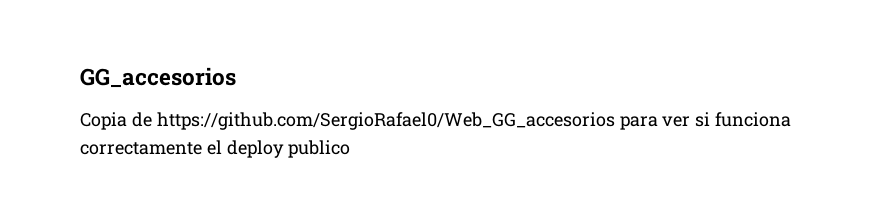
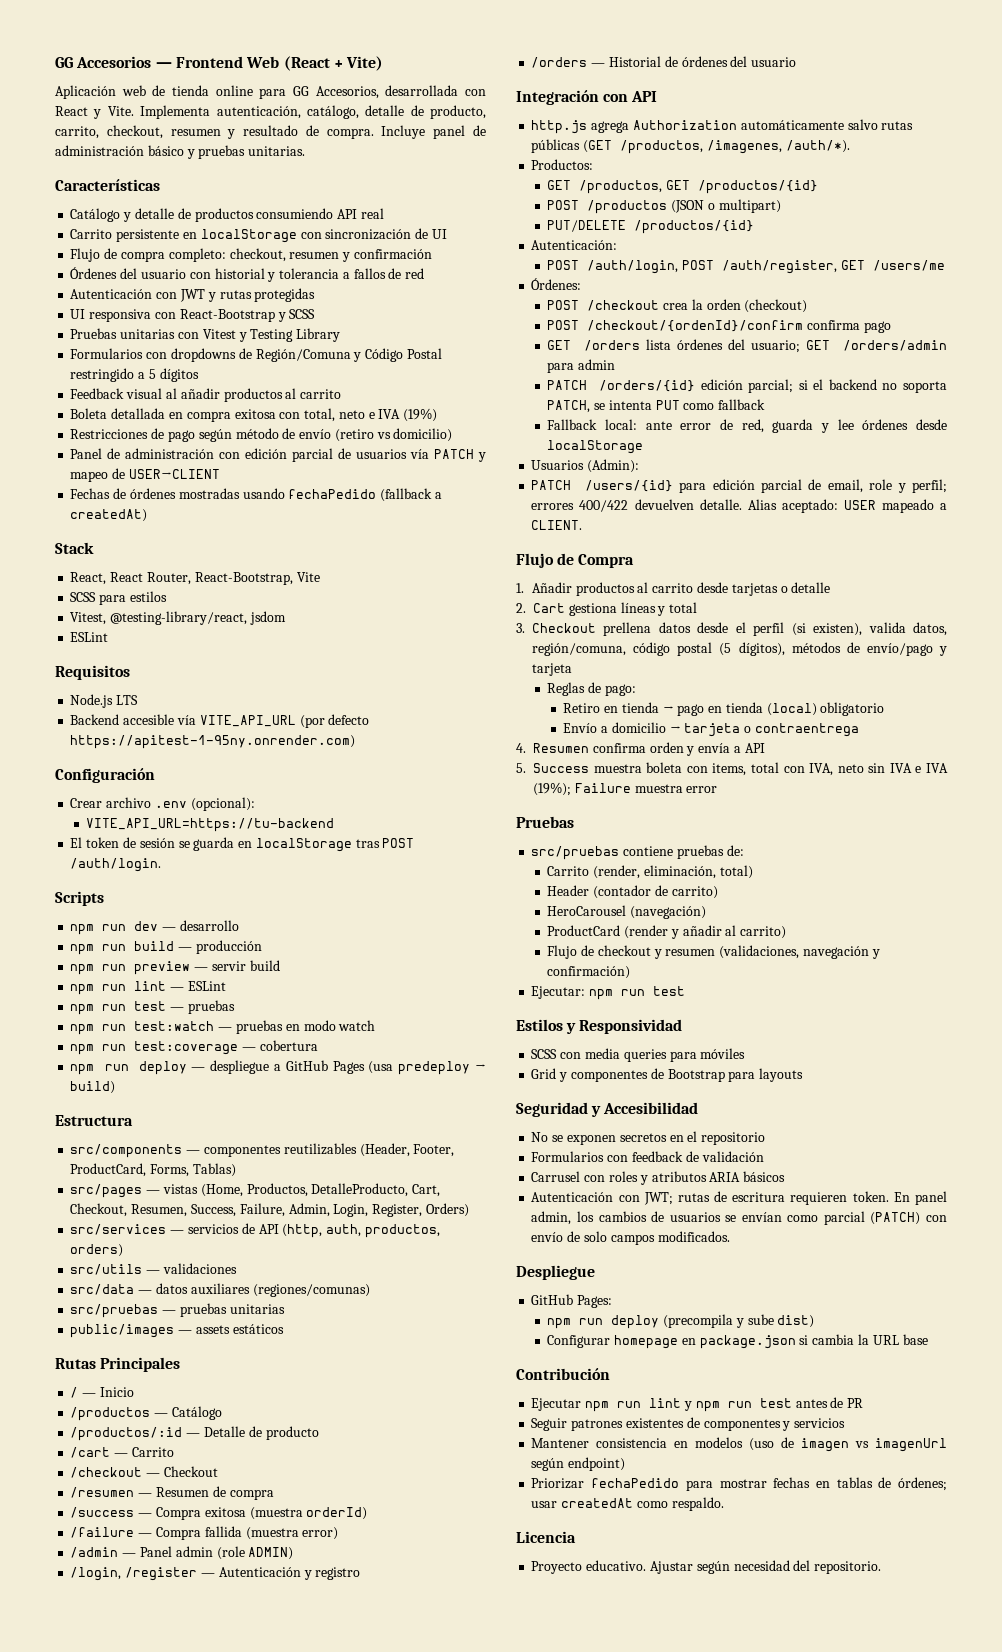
[80,67,236,88] [80,112,792,130] [80,140,350,158] GG_accesorios // Copia de https://github.com/SergioRafael0/Web_GG_accesorios para ver si funciona correctamente el deploy publico -> [55,56,384,71] [55,85,486,99] [55,105,486,119] [55,125,486,139] [55,145,306,159] [55,179,160,191] [70,208,384,222] [70,228,447,243] [70,248,432,262] [70,267,425,282] [70,288,316,302] [70,309,316,322] [70,328,341,342] [70,348,442,362] [70,368,199,382] [70,388,342,402] [70,408,438,422] [70,428,453,442] [70,448,486,462] [70,468,220,482] [70,488,442,502] [70,509,148,522] [55,542,94,554] [70,572,320,585] [70,591,167,605] [70,611,286,625] [70,632,109,642] [55,665,130,680] [70,694,139,708] [70,714,370,728] [70,735,356,749] [55,768,155,783] [70,797,255,811] [86,818,335,832] [70,837,415,852] [70,858,162,872] [55,891,104,906] [70,920,239,935] [70,940,262,955] [70,960,280,975] [70,981,226,995] [70,1000,235,1015] [70,1020,376,1035] [70,1040,318,1055] [70,1060,487,1075] [70,1081,116,1094] [55,1115,133,1126] [70,1143,455,1158] [70,1163,236,1177] [70,1183,441,1198] [70,1203,469,1217] [70,1223,440,1238] [70,1244,124,1257] [70,1263,237,1275] [70,1283,370,1297] [70,1303,285,1318] [70,1324,284,1338] [55,1357,181,1372] [70,1387,134,1398] [70,1406,222,1421] [70,1426,319,1441] [70,1447,174,1458] [70,1466,218,1478] [70,1486,274,1500] [70,1507,368,1520] [70,1526,339,1540] [70,1546,294,1560] [70,1567,361,1581] [531,56,797,68] [516,90,658,105] [531,119,914,134] [531,139,850,154] [531,159,594,170] [547,180,819,194] [547,199,781,214] [547,220,755,234] [531,240,618,250] [547,260,945,274] [531,278,582,290] [547,299,808,313] [547,320,891,333] [547,339,948,353] [547,359,616,373] [547,379,947,393] [547,399,766,413] [547,419,947,433] [547,440,644,454] [531,459,640,473] [531,479,947,493] [531,499,947,513] [531,520,583,530] [516,553,635,568] [516,582,831,596] [516,602,698,616] [516,622,948,636] [532,642,947,656] [532,663,572,676] [547,682,636,696] [563,702,885,716] [563,722,859,737] [516,742,765,756] [516,762,948,776] [533,782,718,796] [516,816,574,828] [531,845,744,860] [547,865,753,879] [547,885,718,899] [547,905,707,919] [547,925,787,939] [547,945,880,959] [547,966,631,979] [531,986,686,1000] [516,1019,683,1034] [531,1048,746,1062] [531,1068,804,1082] [516,1102,699,1117] [531,1131,766,1145] [531,1151,764,1162] [531,1171,786,1185] [531,1191,948,1205] [531,1211,947,1225] [531,1231,730,1245] [516,1265,595,1280] [531,1294,613,1308] [547,1314,815,1329] [547,1334,928,1349] [516,1368,610,1380] [531,1397,864,1412] [531,1417,846,1431] [531,1437,947,1452] [531,1457,626,1471] [531,1477,947,1491] [531,1497,724,1511] [516,1531,576,1543] [531,1560,882,1574] GG Accesorios — Frontend Web (React + Vite) // Aplicación web de tienda online para GG Accesorios, desarrollada con React y Vite. Implementa autenticación, catálogo, detalle de producto, carrito, checkout, resumen y resultado de compra. Incluye panel de administración básico y pruebas unitarias. // Características // Catálogo y detalle de productos consumiendo API real // Carrito persistente en localStorage con sincronización de UI // Flujo de compra completo: checkout, resumen y confirmación // Órdenes del usuario con historial y tolerancia a fallos de red // Autenticación con JWT y rutas protegidas // UI responsiva con React-Bootstrap y SCSS // Pruebas unitarias con Vitest y Testing Library // Formularios con dropdowns de Región/Comuna y Código Postal restringido a 5 dígitos // Feedback visual al añadir productos al carrito // Boleta detallada en compra exitosa con total, neto e IVA (19%) // Restricciones de pago según método de envío (retiro vs domicilio) // Panel de administración con edición parcial de usuarios vía PATCH y mapeo de USER→CLIENT // Fechas de órdenes mostradas usando fechaPedido (fallback a createdAt) // Stack // React, React Router, React-Bootstrap, Vite // SCSS para estilos // Vitest, @testing-library/react, jsdom // ESLint // Requisitos // Node.js LTS // Backend accesible vía VITE_API_URL (por defecto https://apitest-1-95ny.onrender.com) // Configuración // Crear archivo .env (opcional): // VITE_API_URL=https://tu-backend // El token de sesión se guarda en localStorage tras POST /auth/login. // Scripts // npm run dev — desarrollo // npm run build — producción // npm run preview — servir build // npm run lint — ESLint // npm run test — pruebas // npm run test:watch — pruebas en modo watch // npm run test:coverage — cobertura // npm run deploy — despliegue a GitHub Pages (usa predeploy → build) // Estructura // src/components — componentes reutilizables (Header, Footer, ProductCard, Forms, Tablas) // src/pages — vistas (Home, Productos, DetalleProducto, Cart, Checkout, Resumen, Success, Failure, Admin, Login, Register, Orders) // src/services — servicios de API (http, auth, productos, orders) // src/utils — validaciones // src/data — datos auxiliares (regiones/comunas) // src/pruebas — pruebas unitarias // public/images — assets estáticos // Rutas Principales // / — Inicio // /productos — Catálogo // /productos/:id — Detalle de producto // /cart — Carrito // /checkout — Checkout // /resumen — Resumen de compra // /success — Compra exitosa (muestra orderId) // /failure — Compra fallida (muestra error) // /admin — Panel admin (role ADMIN) // /login, /register — Autenticación y registro // /orders — Historial de órdenes del usuario // Integración con API // http.js agrega Authorization automáticamente salvo rutas públicas (GET /productos, /imagenes, /auth/*). // Productos: // GET /productos, GET /productos/{id} // POST /productos (JSON o multipart) // PUT/DELETE /productos/{id} // Autenticación: // POST /auth/login, POST /auth/register, GET /users/me // Órdenes: // POST /checkout crea la orden (checkout) // POST /checkout/{ordenId}/confirm confirma pago // GET /orders lista órdenes del usuario; GET /orders/admin para admin // PATCH /orders/{id} edición parcial; si el backend no soporta PATCH, se intenta PUT como fallback // Fallback local: ante error de red, guarda y lee órdenes desde localStorage // Usuarios (Admin): // PATCH /users/{id} para edición parcial de email, role y perfil; errores 400/422 devuelven detalle. Alias aceptado: USER mapeado a CLIENT. // Flujo de Compra // 1. Añadir productos al carrito desde tarjetas o detalle // 2. Cart gestiona líneas y total // 3. Checkout prellena datos desde el perfil (si existen), valida datos, región/comuna, código postal (5 dígitos), métodos de envío/pago y tarjeta // Reglas de pago: // Retiro en tienda → pago en tienda (local) obligatorio // Envío a domicilio → tarjeta o contraentrega // 4. Resumen confirma orden y envía a API // 5. Success muestra boleta con items, total con IVA, neto sin IVA e IVA (19%); Failure muestra error // Pruebas // src/pruebas contiene pruebas de: // Carrito (render, eliminación, total) // Header (contador de carrito) // HeroCarousel (navegación) // ProductCard (render y añadir al carrito) // Flujo de checkout y resumen (validaciones, navegación y confirmación) // Ejecutar: npm run test // Estilos y Responsividad // SCSS con media queries para móviles // Grid y componentes de Bootstrap para layouts // Seguridad y Accesibilidad // No se exponen secretos en el repositorio // Formularios con feedback de validación // Carrusel con roles y atributos ARIA básicos // Autenticación con JWT; rutas de escritura requieren token. En panel admin, los cambios de usuarios se envían como parcial (PATCH) con envío de solo campos modificados. // Despliegue // GitHub Pages: // npm run deploy (precompila y sube dist) // Configurar homepage en package.json si cambia la URL base // Contribución // Ejecutar npm run lint y npm run test antes de PR // Seguir patrones existentes de componentes y servicios // Mantener consistencia en modelos (uso de imagen vs imagenUrl según endpoint) // Priorizar fechaPedido para mostrar fechas en tablas de órdenes; usar createdAt como respaldo. // Licencia // Proyecto educativo. Ajustar según necesidad del repositorio.

